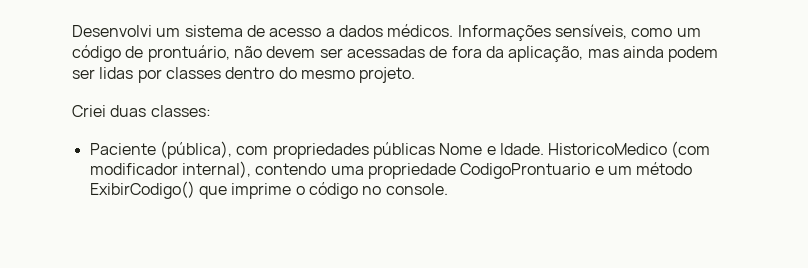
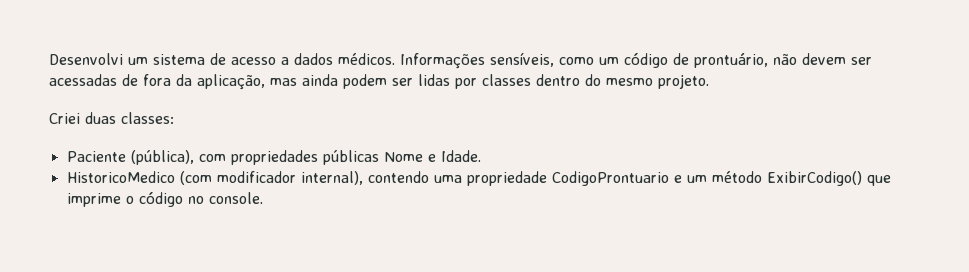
(544, 149) none -> (481, 156) //

